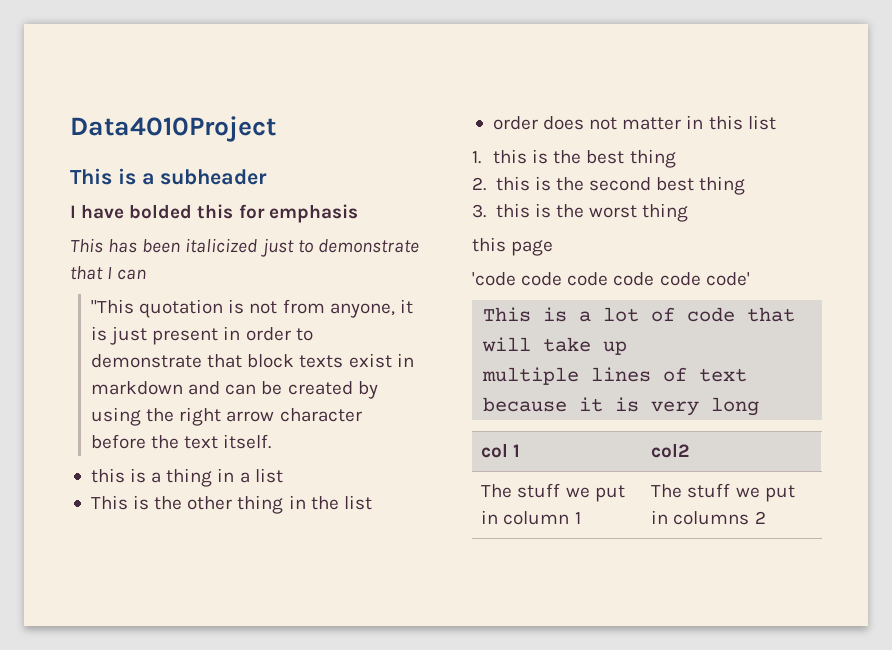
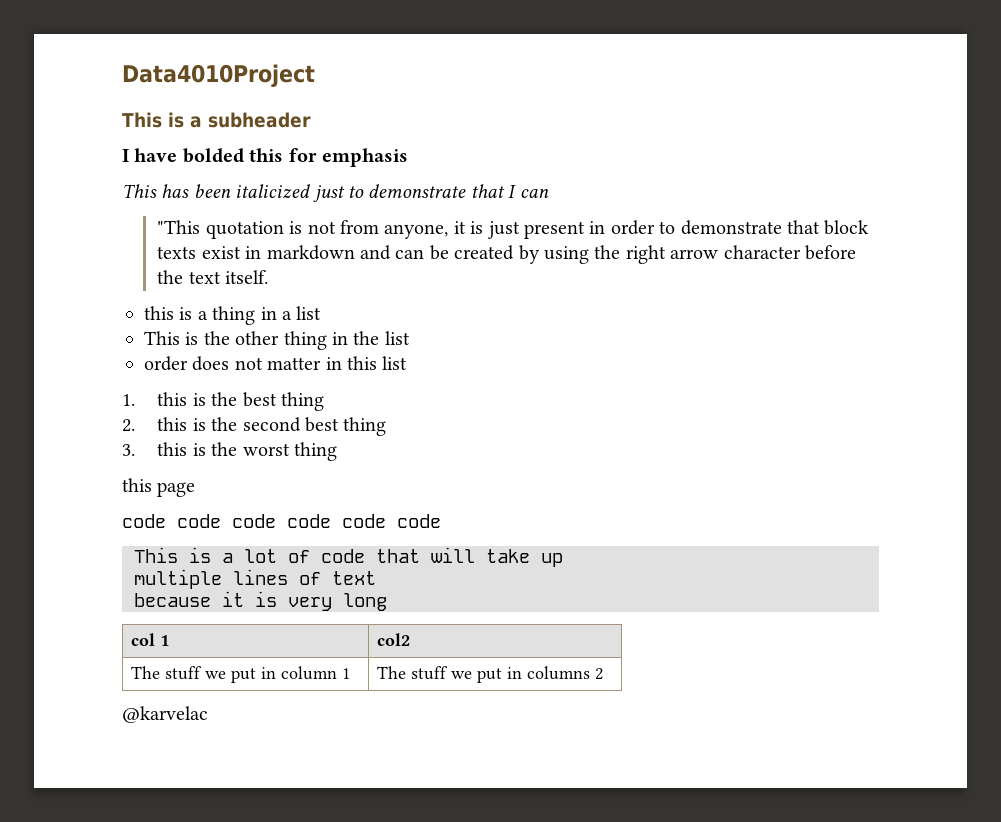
[472,272,750,286] 'code code code code code code' -> [122,514,441,528] code code code code code code
(766, 517) none -> [122,706,208,723] // @karvelac

